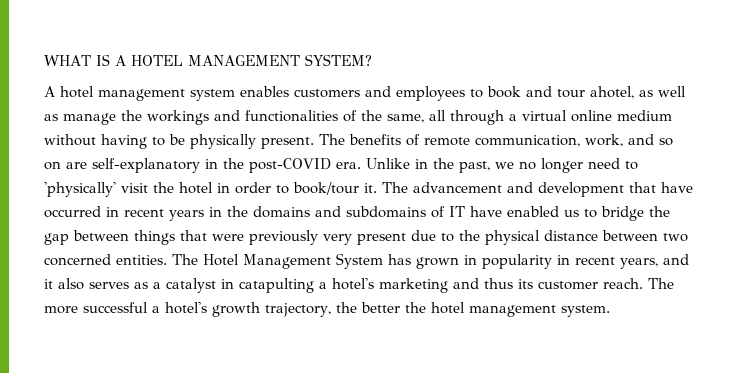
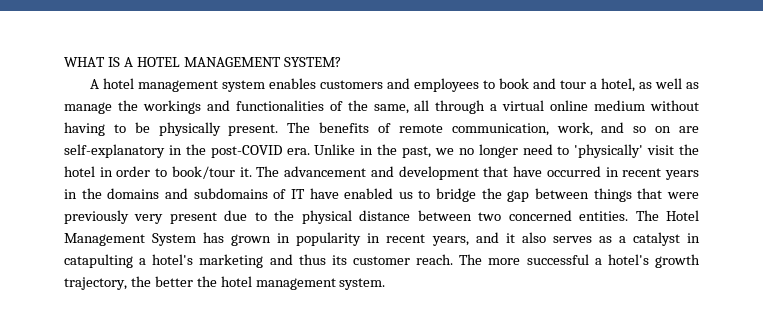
[590,86,634,99] ahotel, -> [589,78,635,92] a hotel,

